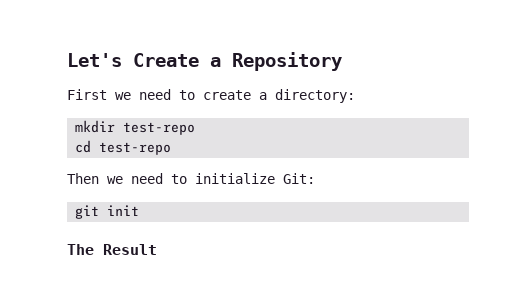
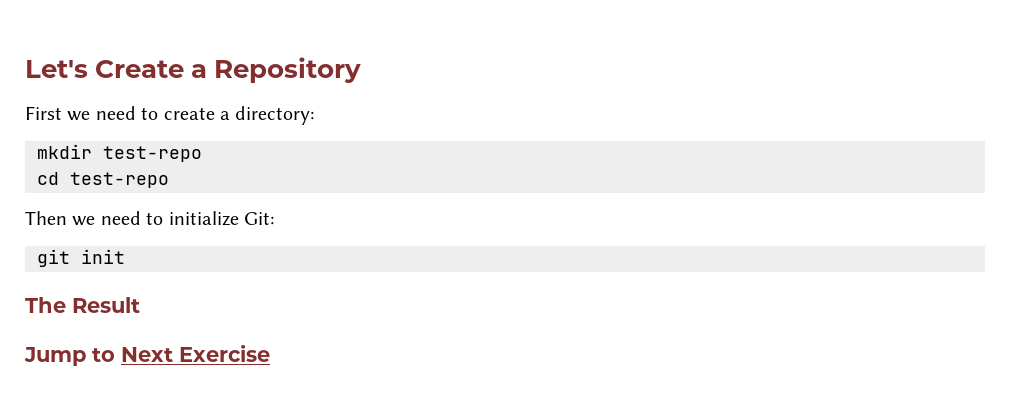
(157, 249) none -> [24,345,270,366] // Jump to Next Exercise

